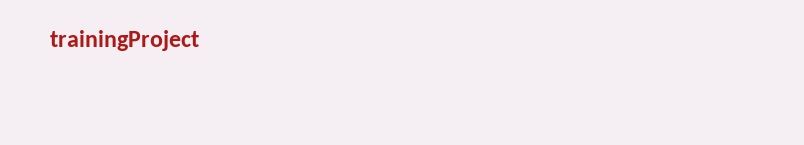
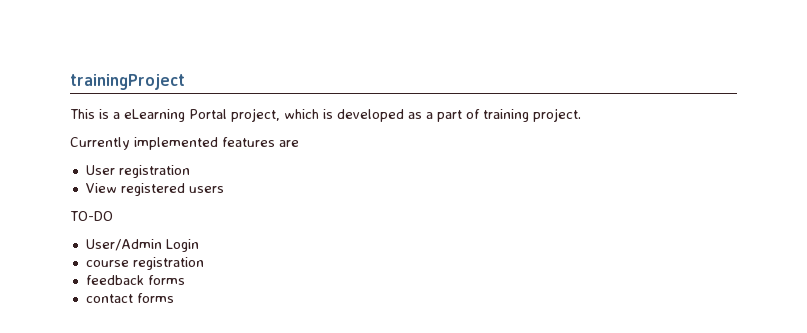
(199, 40) none -> [70,108,581,122] [70,137,299,150] [85,165,190,178] [85,183,224,196] [70,211,113,221] [85,239,199,252] [85,257,204,270] [85,275,185,285] [85,293,174,303] // This is a eLearning Portal project, which is developed as a part of training project. // Currently implemented features are // User registration // View registered users // TO-DO // User/Admin Login // course registration // feedback forms // contact forms

